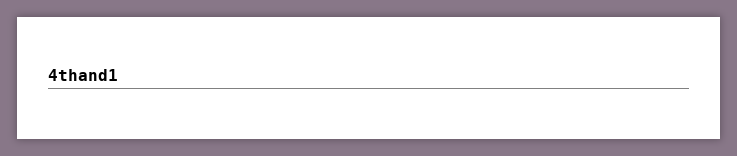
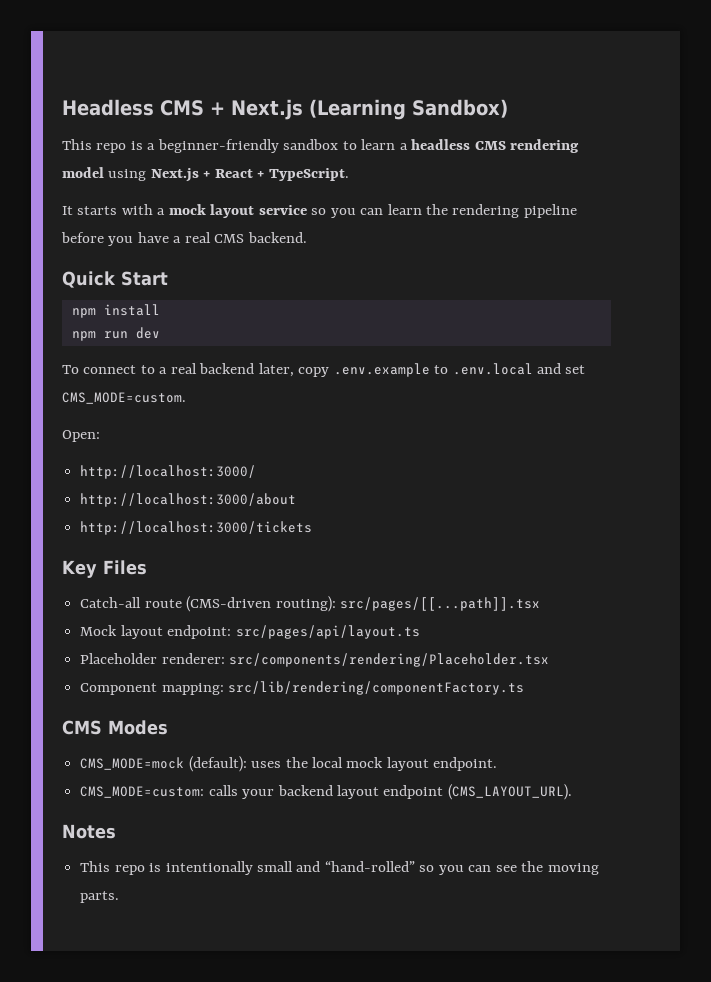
[48,69,118,81] 4thand1 -> [62,99,508,120] [62,139,580,153] [62,167,349,182] [62,204,577,218] [61,232,307,246] [62,271,168,288] [71,304,160,318] [71,327,160,341] [62,363,586,377] [62,392,186,404] [62,430,100,442] [80,465,257,479] [80,493,297,507] [80,521,313,535] [62,560,147,578] [80,596,540,612] [80,625,420,639] [80,653,550,667] [80,681,525,695] [62,720,168,735] [80,756,498,772] [80,784,572,800] [62,824,116,839] [80,861,599,875] [80,891,120,903] Headless CMS + Next.js (Learning Sandbox) // This repo is a beginner-friendly sandbox to learn a headless CMS rendering model using Next.js + React + TypeScript. // It starts with a mock layout service so you can learn the rendering pipeline before you have a real CMS backend. // Quick Start // npm install // npm run dev // To connect to a real backend later, copy .env.example to .env.local and set CMS_MODE=custom. // Open: // http://localhost:3000/ // http://localhost:3000/about // http://localhost:3000/tickets // Key Files // Catch-all route (CMS-driven routing): src/pages/[[...path]].tsx // Mock layout endpoint: src/pages/api/layout.ts // Placeholder renderer: src/components/rendering/Placeholder.tsx // Component mapping: src/lib/rendering/componentFactory.ts // CMS Modes // CMS_MODE=mock (default): uses the local mock layout endpoint. // CMS_MODE=custom: calls your backend layout endpoint (CMS_LAYOUT_URL). // Notes // This repo is intentionally small and “hand-rolled” so you can see the moving parts.

